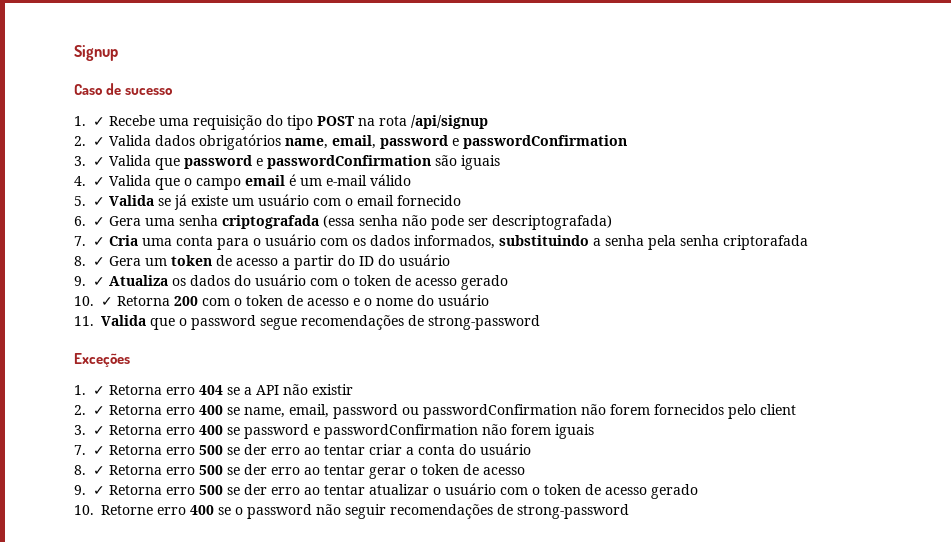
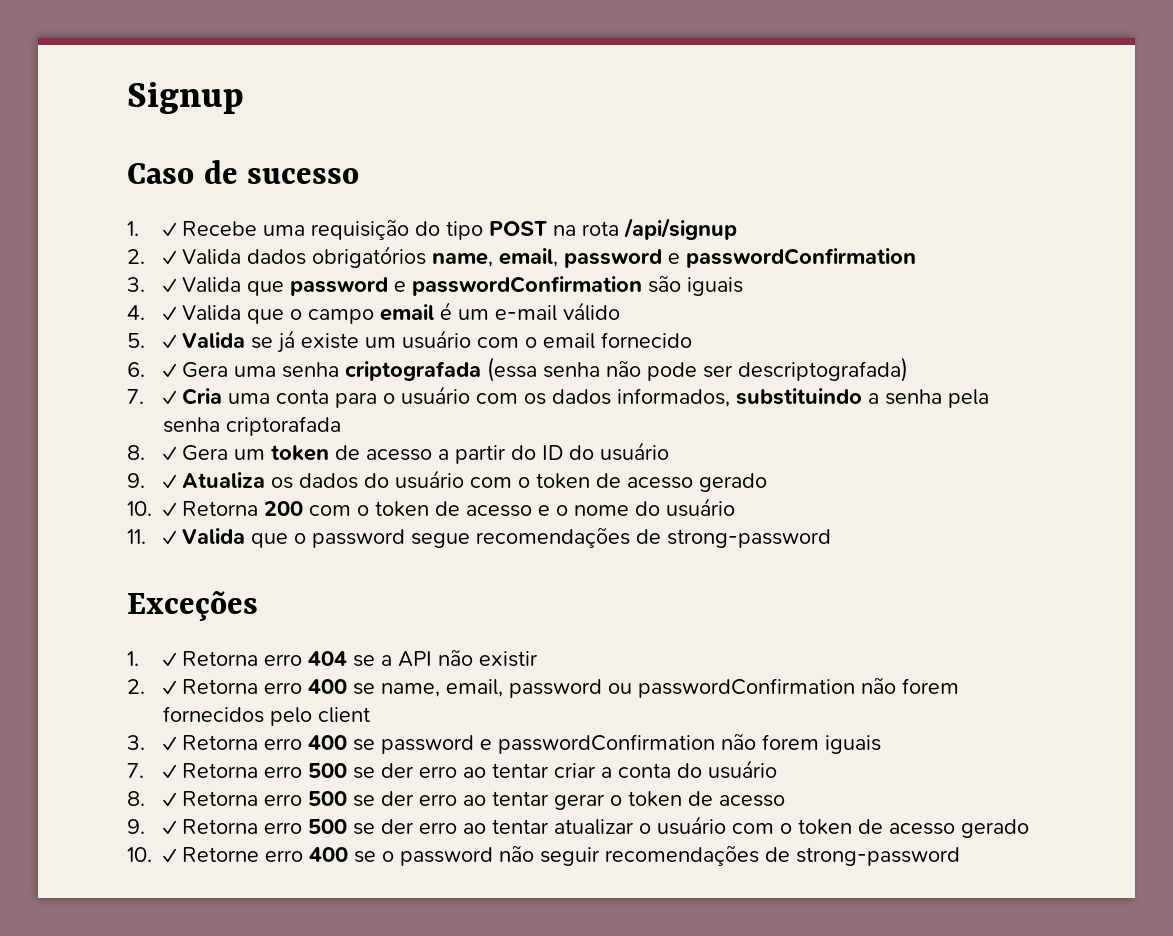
(94, 321) none -> [162,530,176,545] ✓
(94, 510) none -> [163,848,176,863] ✓

